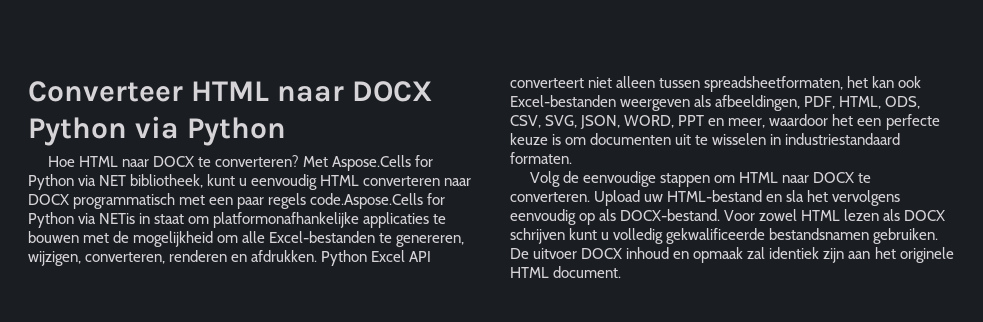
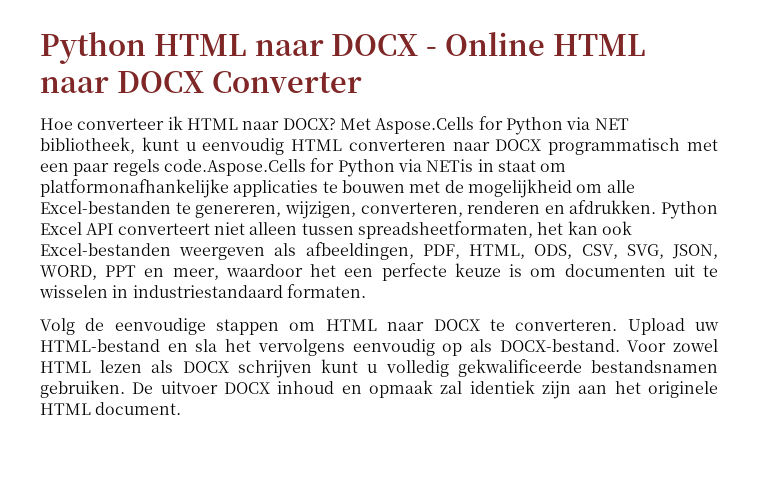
[28,81,434,102] [28,116,287,146] [47,155,299,167] Converteer HTML naar DOCX Python via Python // Hoe HTML naar DOCX te converteren? -> [40,32,646,64] [40,71,362,93] [40,116,336,130] Python HTML naar DOCX - Online HTML naar DOCX Converter // Hoe converteer ik HTML naar DOCX?

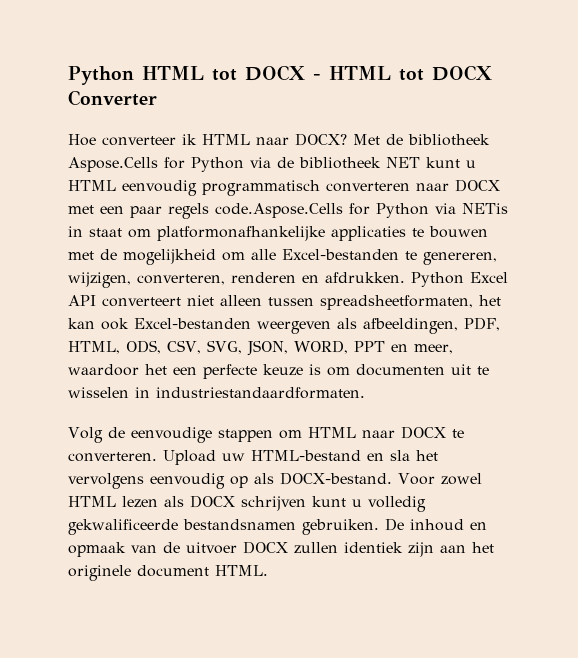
[254,40,324,56] naar -> [212,69,237,81] tot
[445,32,646,56] [40,77,109,93] Online HTML naar -> [329,66,424,81] HTML tot
(371, 124) none -> [386,134,490,146] de bibliotheek
[594,118,629,130] [40,137,343,155] NET bibliotheek, kunt u eenvoudig HTML -> [277,157,476,169] [68,180,320,196] de bibliotheek NET kunt u HTML eenvoudig programmatisch
[548,138,681,155] programmatisch -> (500, 185) none
[132,284,366,298] industriestandaard formaten. -> [156,387,365,399] industriestandaardformaten.
[160,381,270,394] uitvoer DOCX -> (404, 524) none
[440,381,463,394] zal -> [131,541,338,554] van de uitvoer DOCX zullen
[40,402,182,415] HTML document. -> [137,565,268,577] document HTML.

